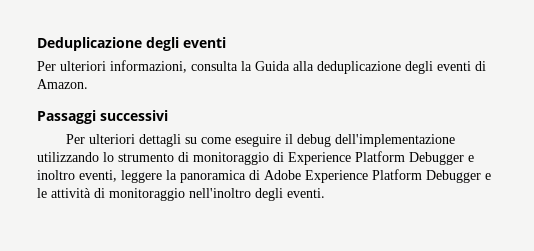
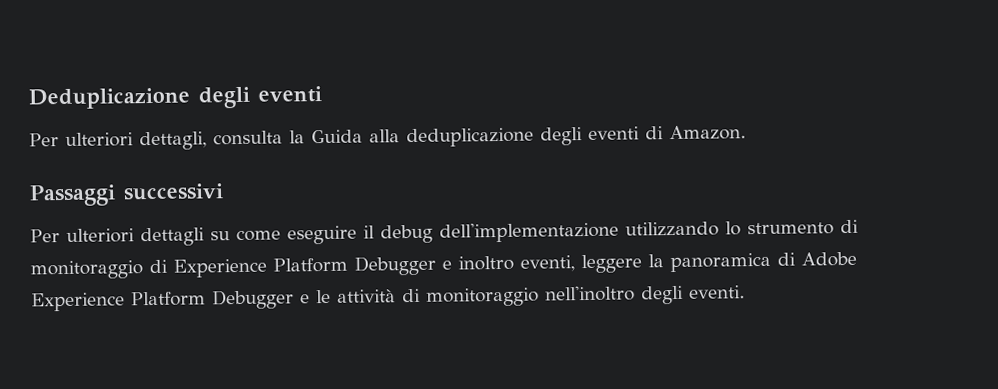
[110,60,187,73] informazioni, -> [139,131,207,151] dettagli,

